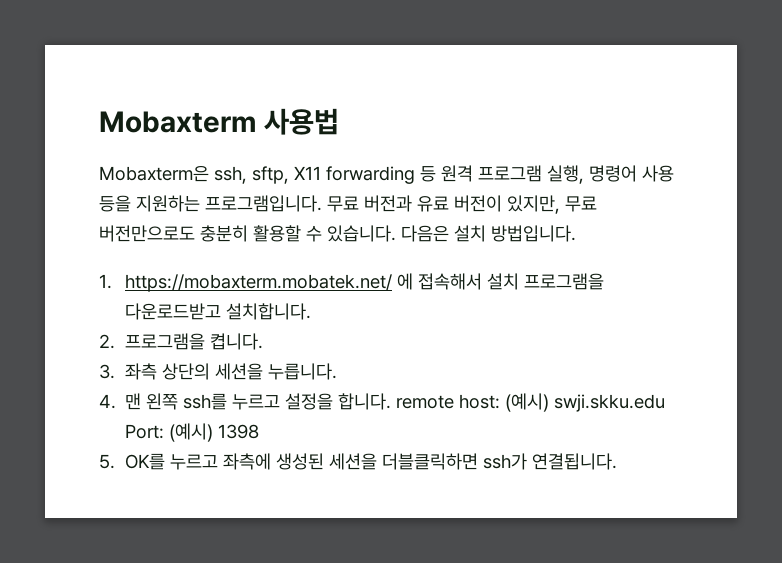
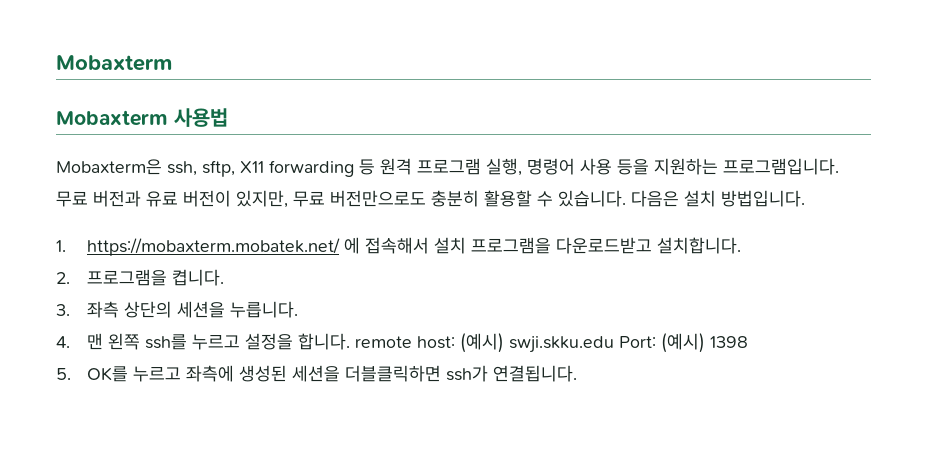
[99,111,256,133] Mobaxterm -> [56,55,172,71] [56,110,168,126] Mobaxterm // Mobaxterm

